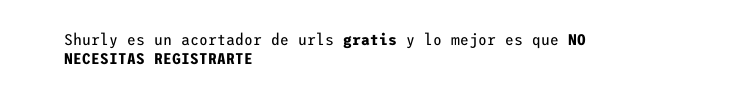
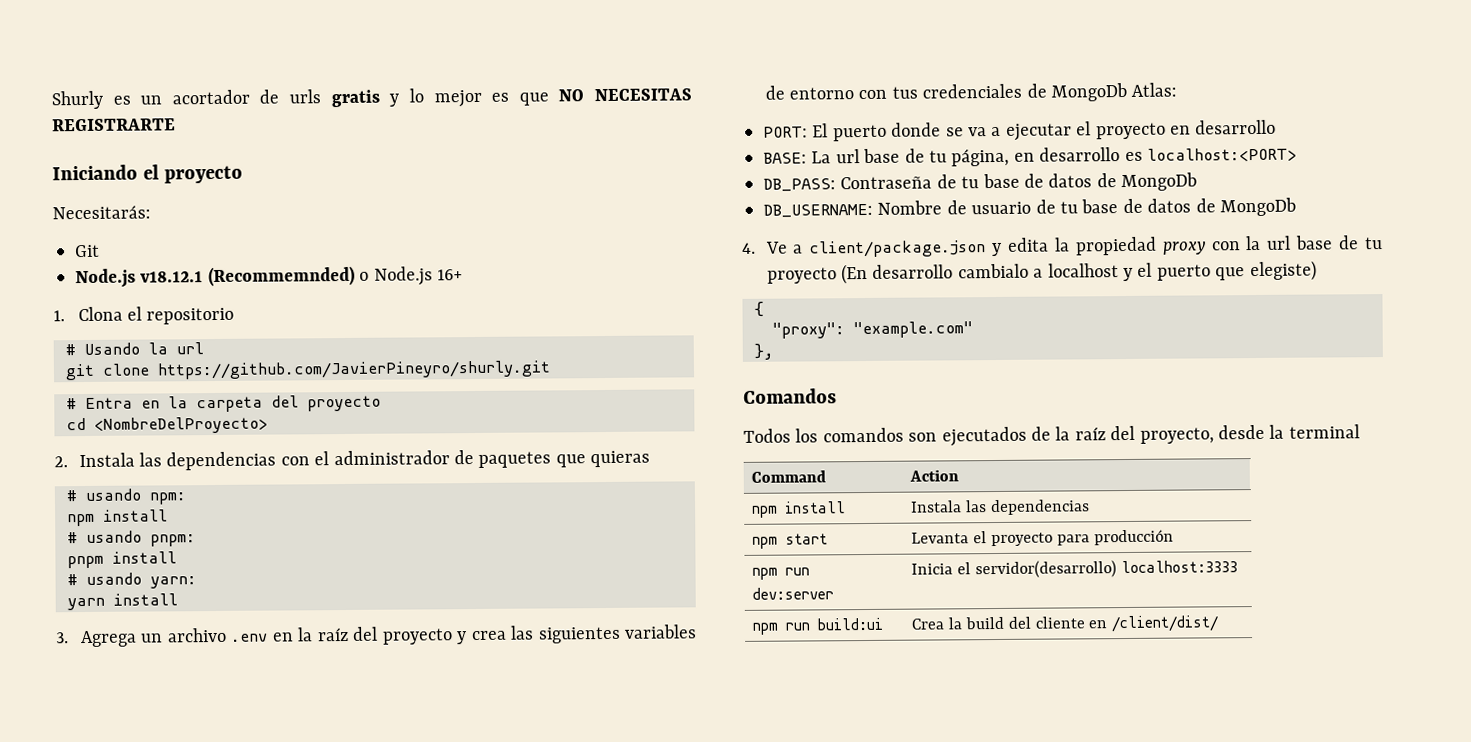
(253, 59) none -> [52,164,243,184] [52,205,151,220] [75,244,100,258] [75,265,463,289] [53,306,235,325] [65,342,204,356] [65,360,551,381] [66,395,381,413] [66,416,268,434] [54,450,651,471] [66,488,187,505] [67,509,168,527] [67,530,196,547] [67,551,177,569] [67,572,197,589] [67,593,178,611] [55,624,697,648] [764,82,1178,102] [763,119,1277,142] [763,147,1297,167] [763,172,1198,192] [763,197,1296,218] [742,235,1383,258] [766,260,1317,285] [754,301,764,317] [772,321,973,339] [754,343,774,360] [743,388,837,404] [743,424,1360,447] [751,470,827,483] [909,469,960,482] [752,501,847,518] [911,499,1090,516] [752,533,829,549] [911,529,1174,547] [752,567,811,580] [752,587,835,600] [911,560,1238,579] [752,617,884,635] [911,615,1220,633] // Iniciando el proyecto // Necesitarás: // Git // Node.js v18.12.1 (Recommemnded) o Node.js 16+ // 1. Clona el repositorio // # Usando la url // git clone https://github.com/JavierPineyro/shurly.git // # Entra en la carpeta del proyecto // cd <NombreDelProyecto> // 2. Instala las dependencias con el administrador de paquetes que quieras // # usando npm: // npm install // # usando pnpm: // pnpm install // # usando yarn: // yarn install // 3. Agrega un archivo .env en la raíz del proyecto y crea las siguientes variables de entorno con tus credenciales de MongoDb Atlas: // PORT: El puerto donde se va a ejecutar el proyecto en desarrollo // BASE: La url base de tu página, en desarrollo es localhost:<PORT> // DB_PASS: Contraseña de tu base de datos de MongoDb // DB_USERNAME: Nombre de usuario de tu base de datos de MongoDb // 4. Ve a client/package.json y edita la propiedad proxy con la url base de tu proyecto (En desarrollo cambialo a localhost y el puerto que elegiste) // { // "proxy": "example.com" // }, // Comandos // Todos los comandos son ejecutados de la raíz del proyecto, desde la terminal // Command | Action // npm install | Instala las dependencias // npm start | Levanta el proyecto para producción // npm run dev:server | Inicia el servidor(desarrollo) localhost:3333 // npm run build:ui | Crea la build del cliente en /client/dist/

